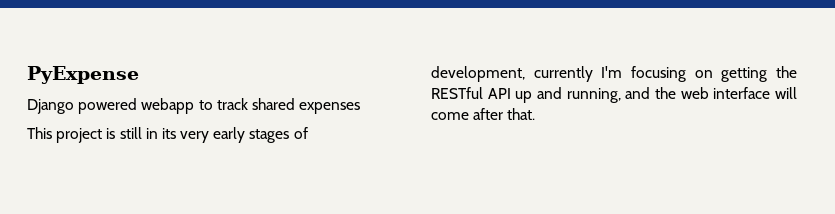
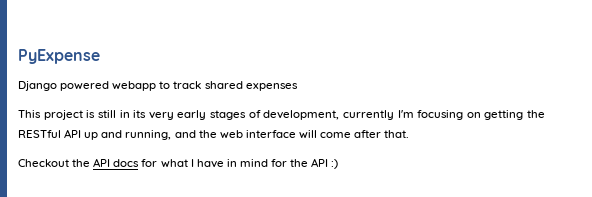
(536, 114) none -> [18,158,339,169] // Checkout the API docs for what I have in mind for the API :)

